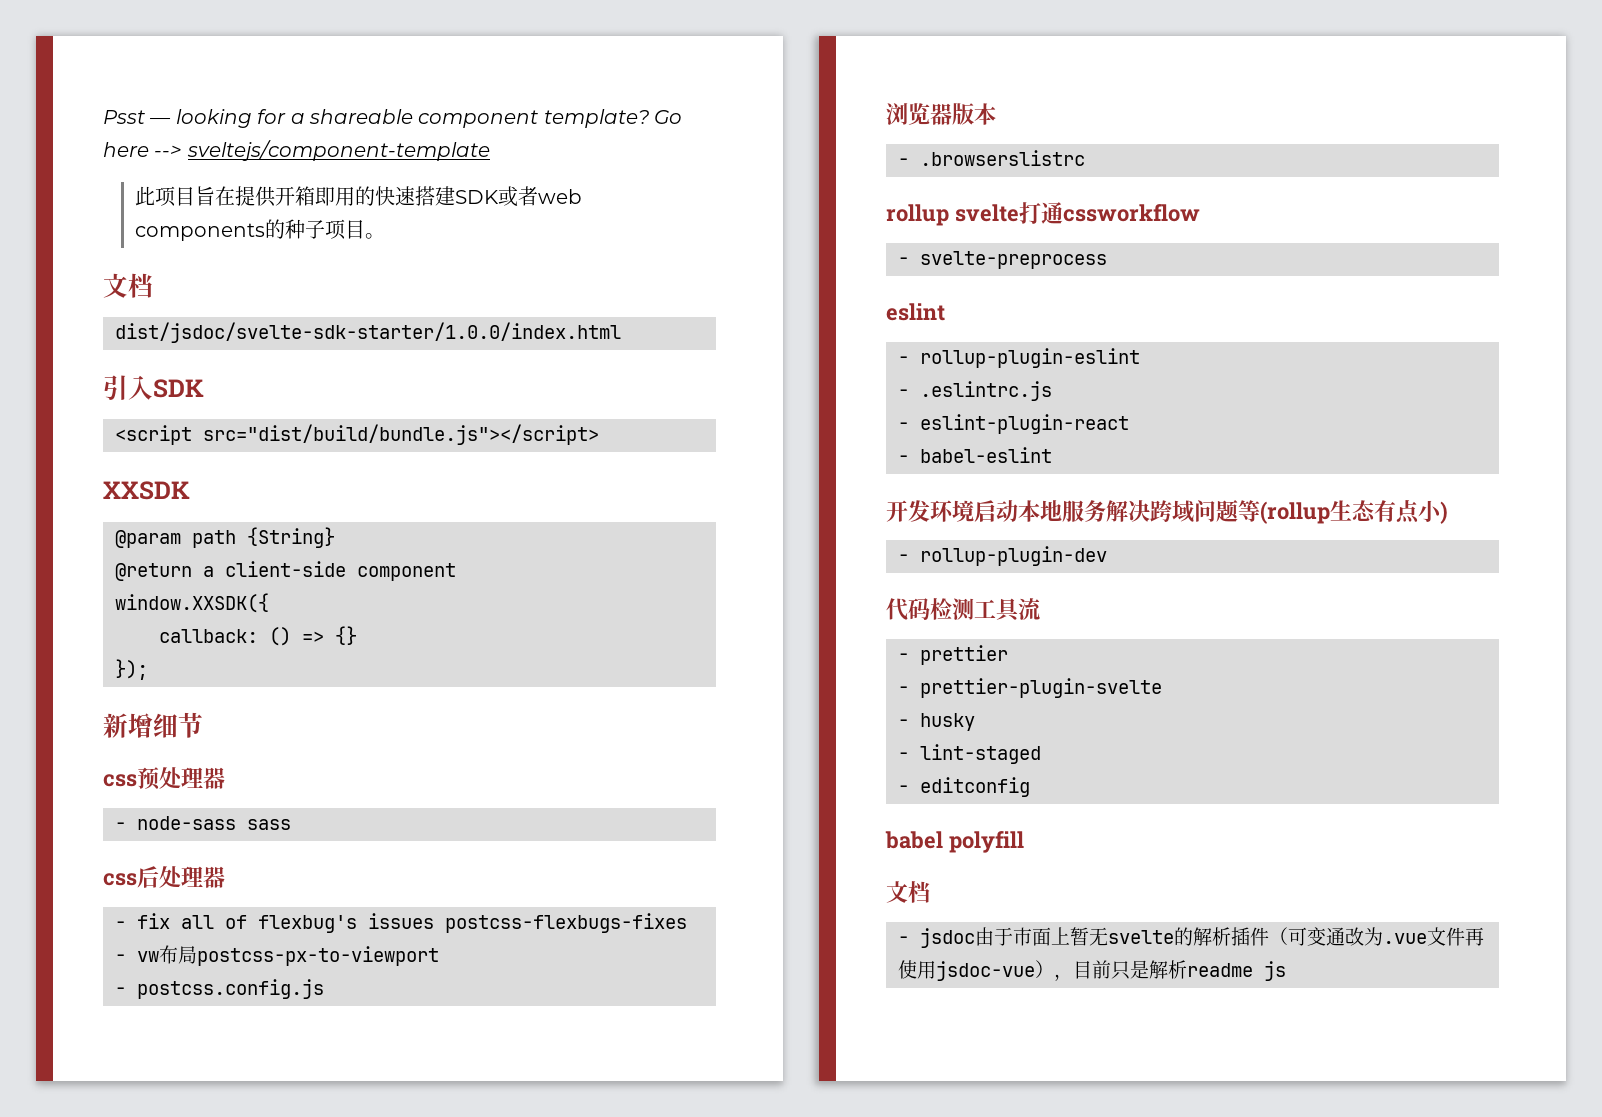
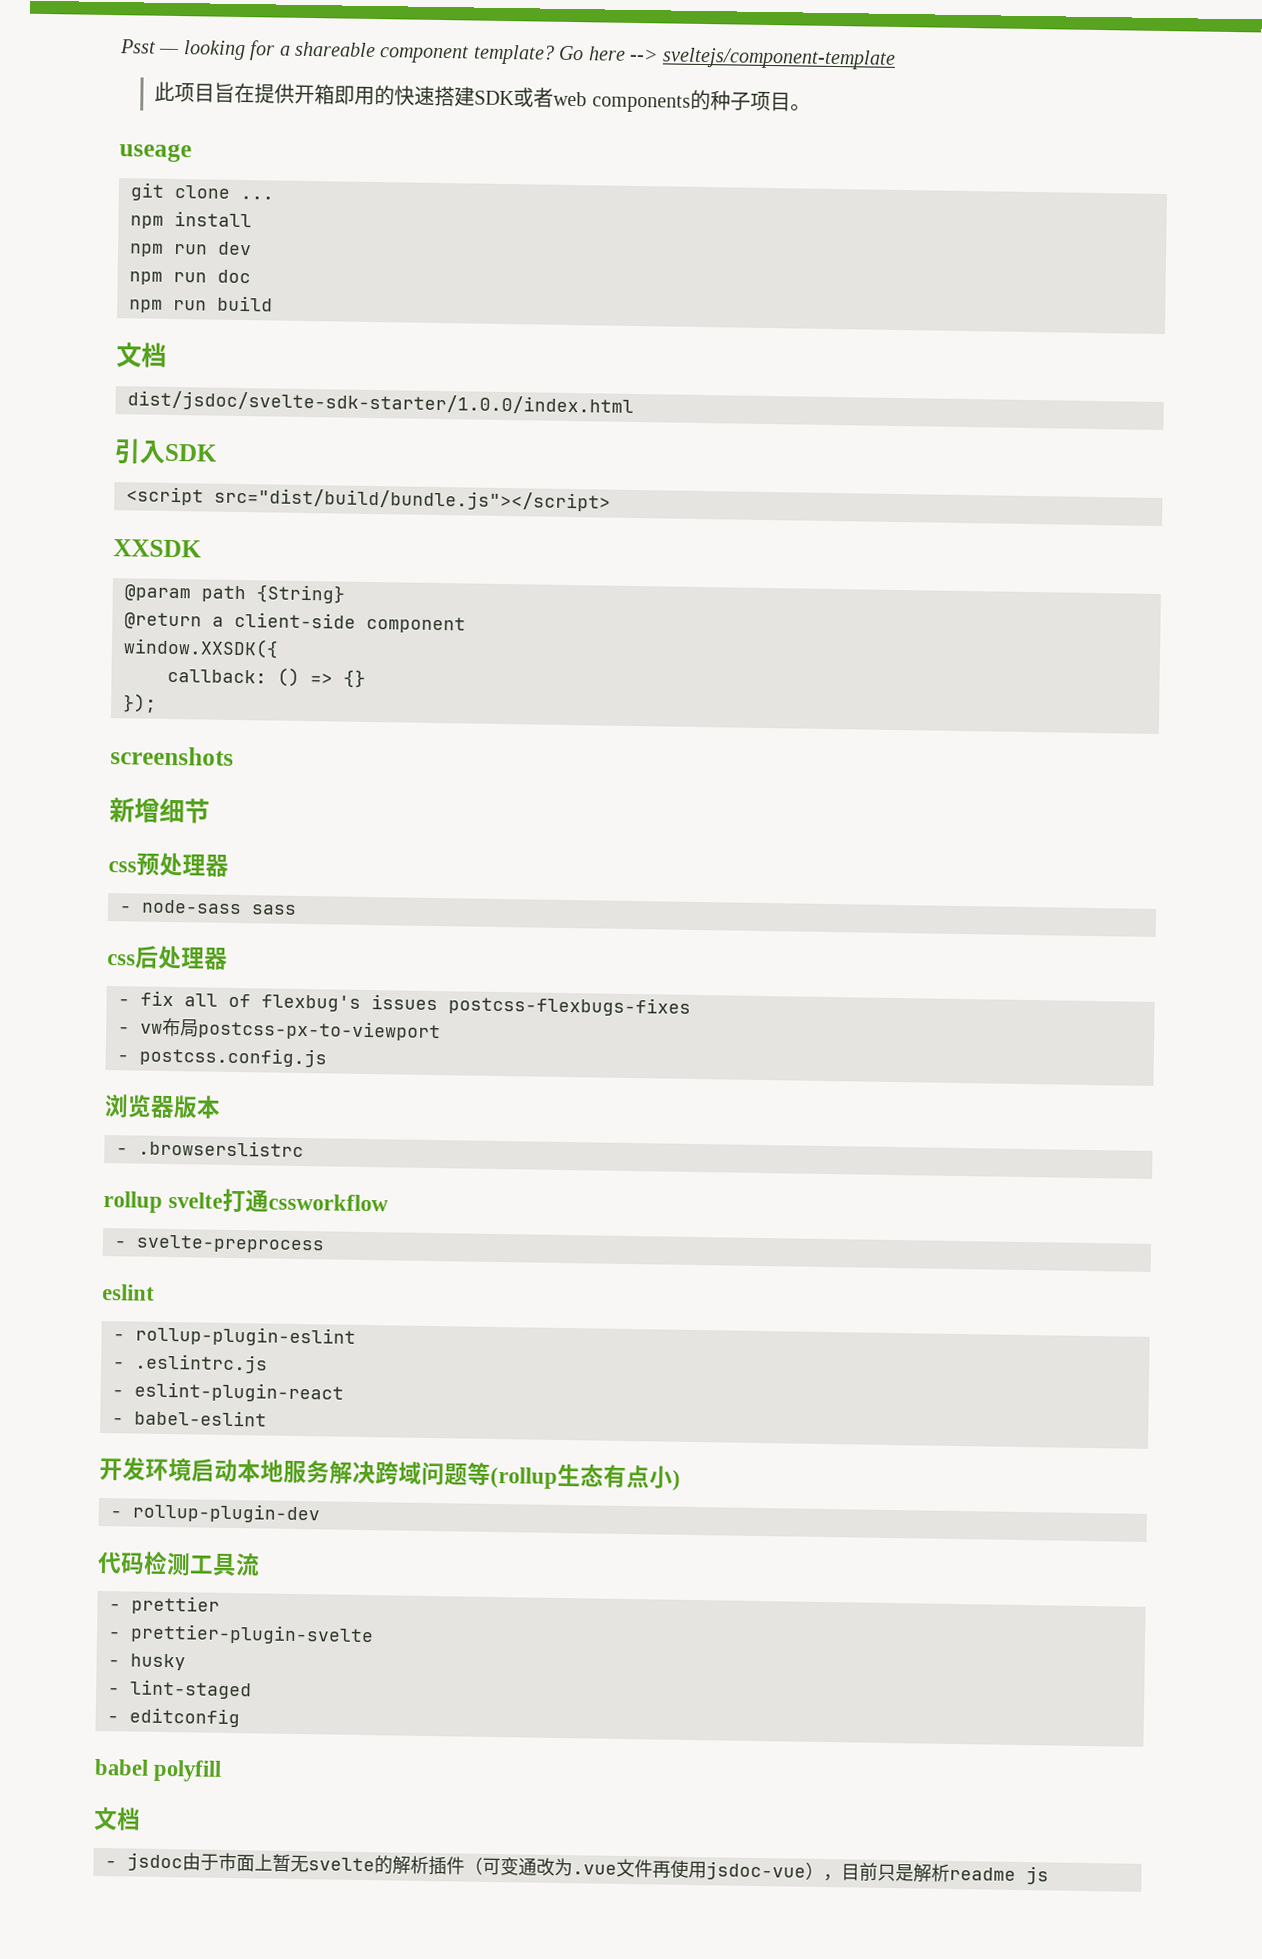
(386, 236) none -> [119,142,192,163] [130,182,274,201] [130,210,252,229] [129,241,252,257] [129,269,251,285] [129,295,273,313] // useage // git clone ... // npm install // npm run dev // npm run doc // npm run build
(148, 669) none -> [110,746,234,766] // screenshots

